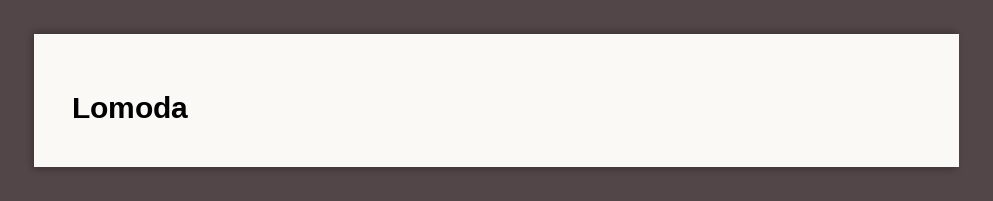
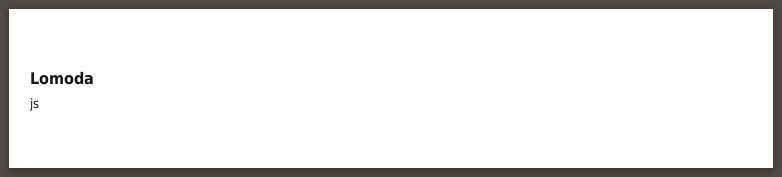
(188, 107) none -> [29,98,39,111] // js

